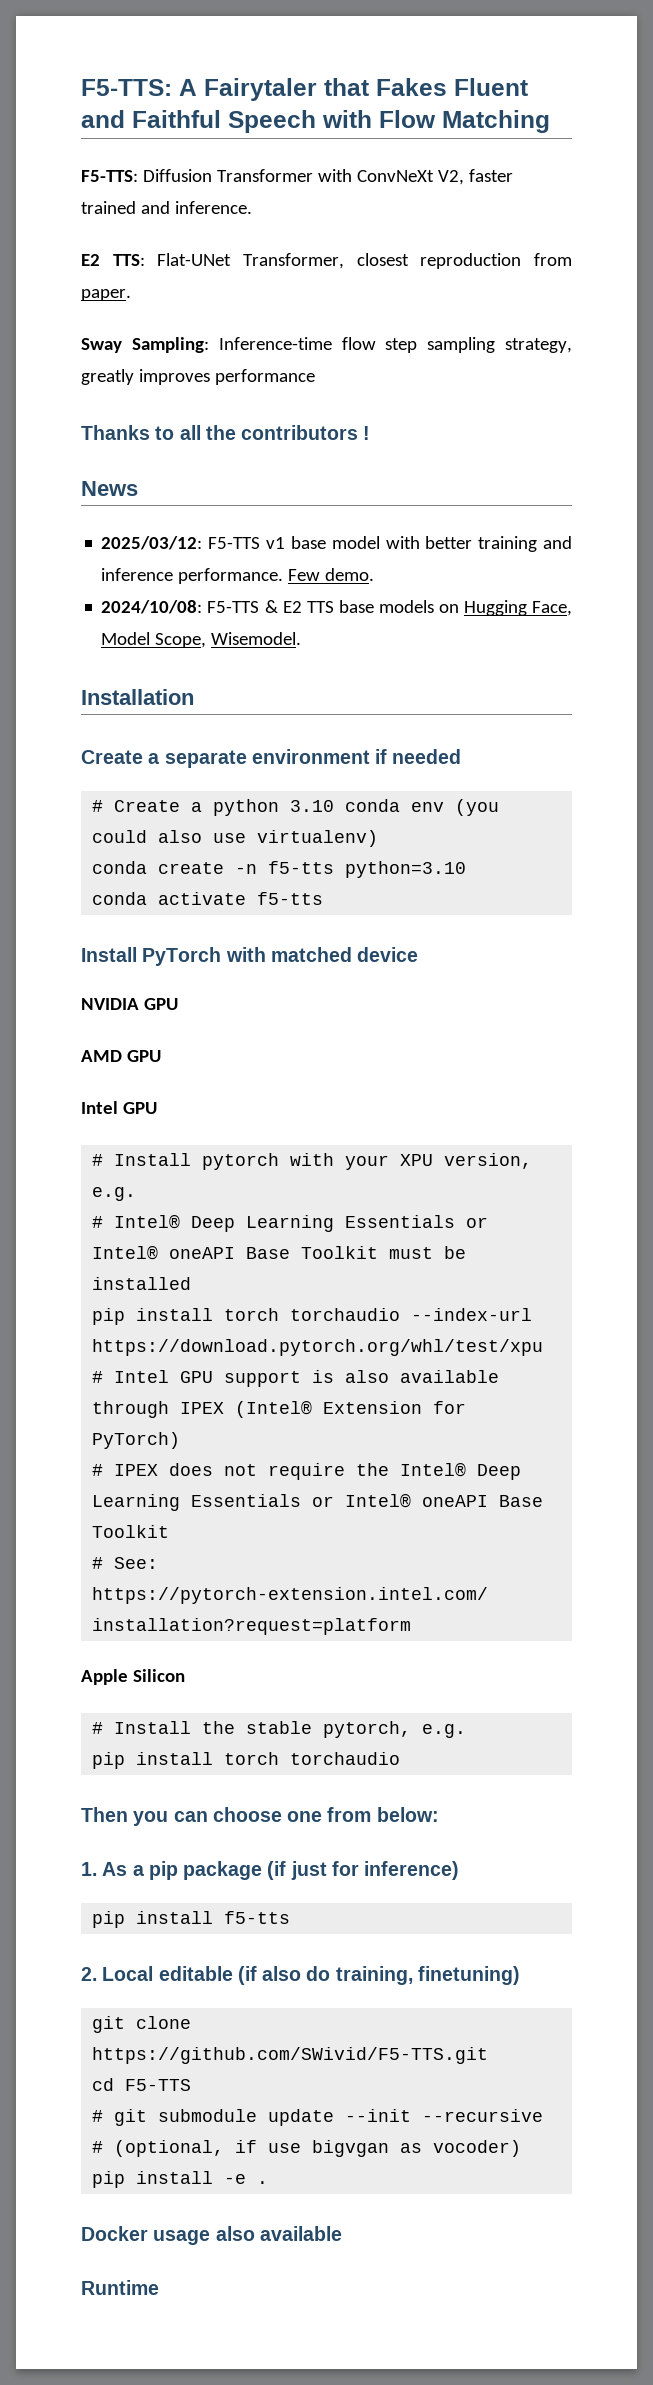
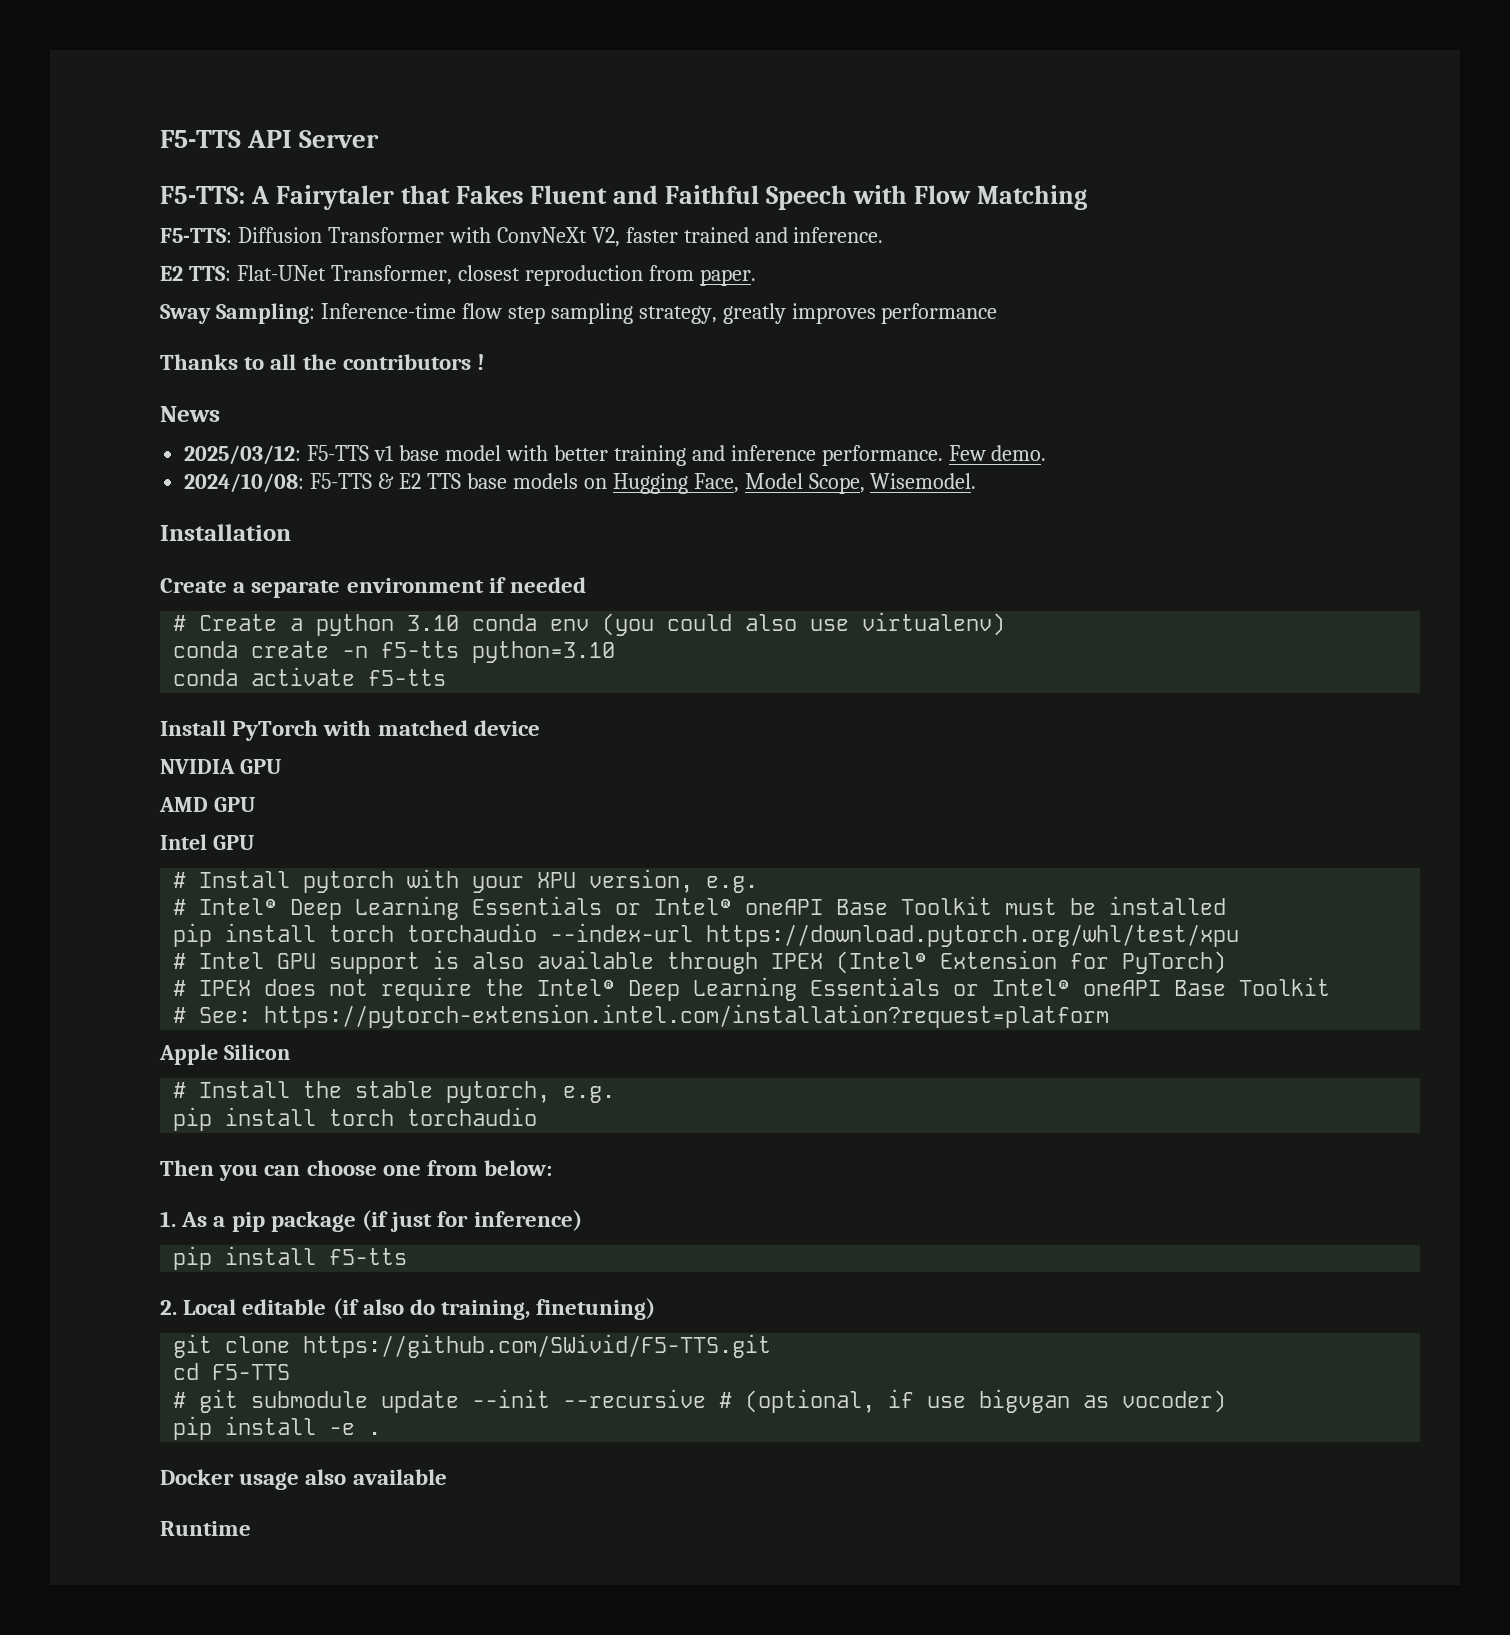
(81, 87) none -> [160,130,380,148] F5-TTS API Server //

